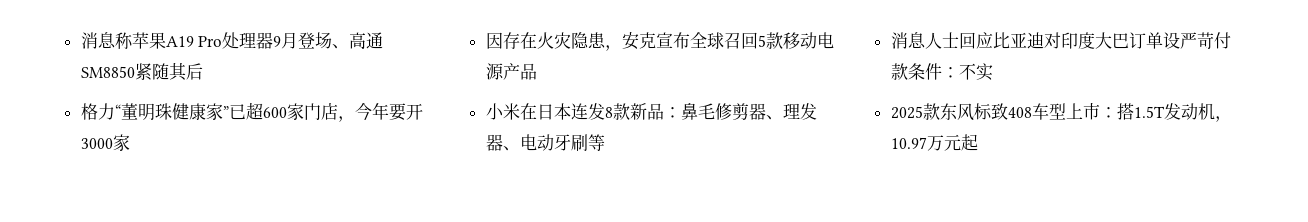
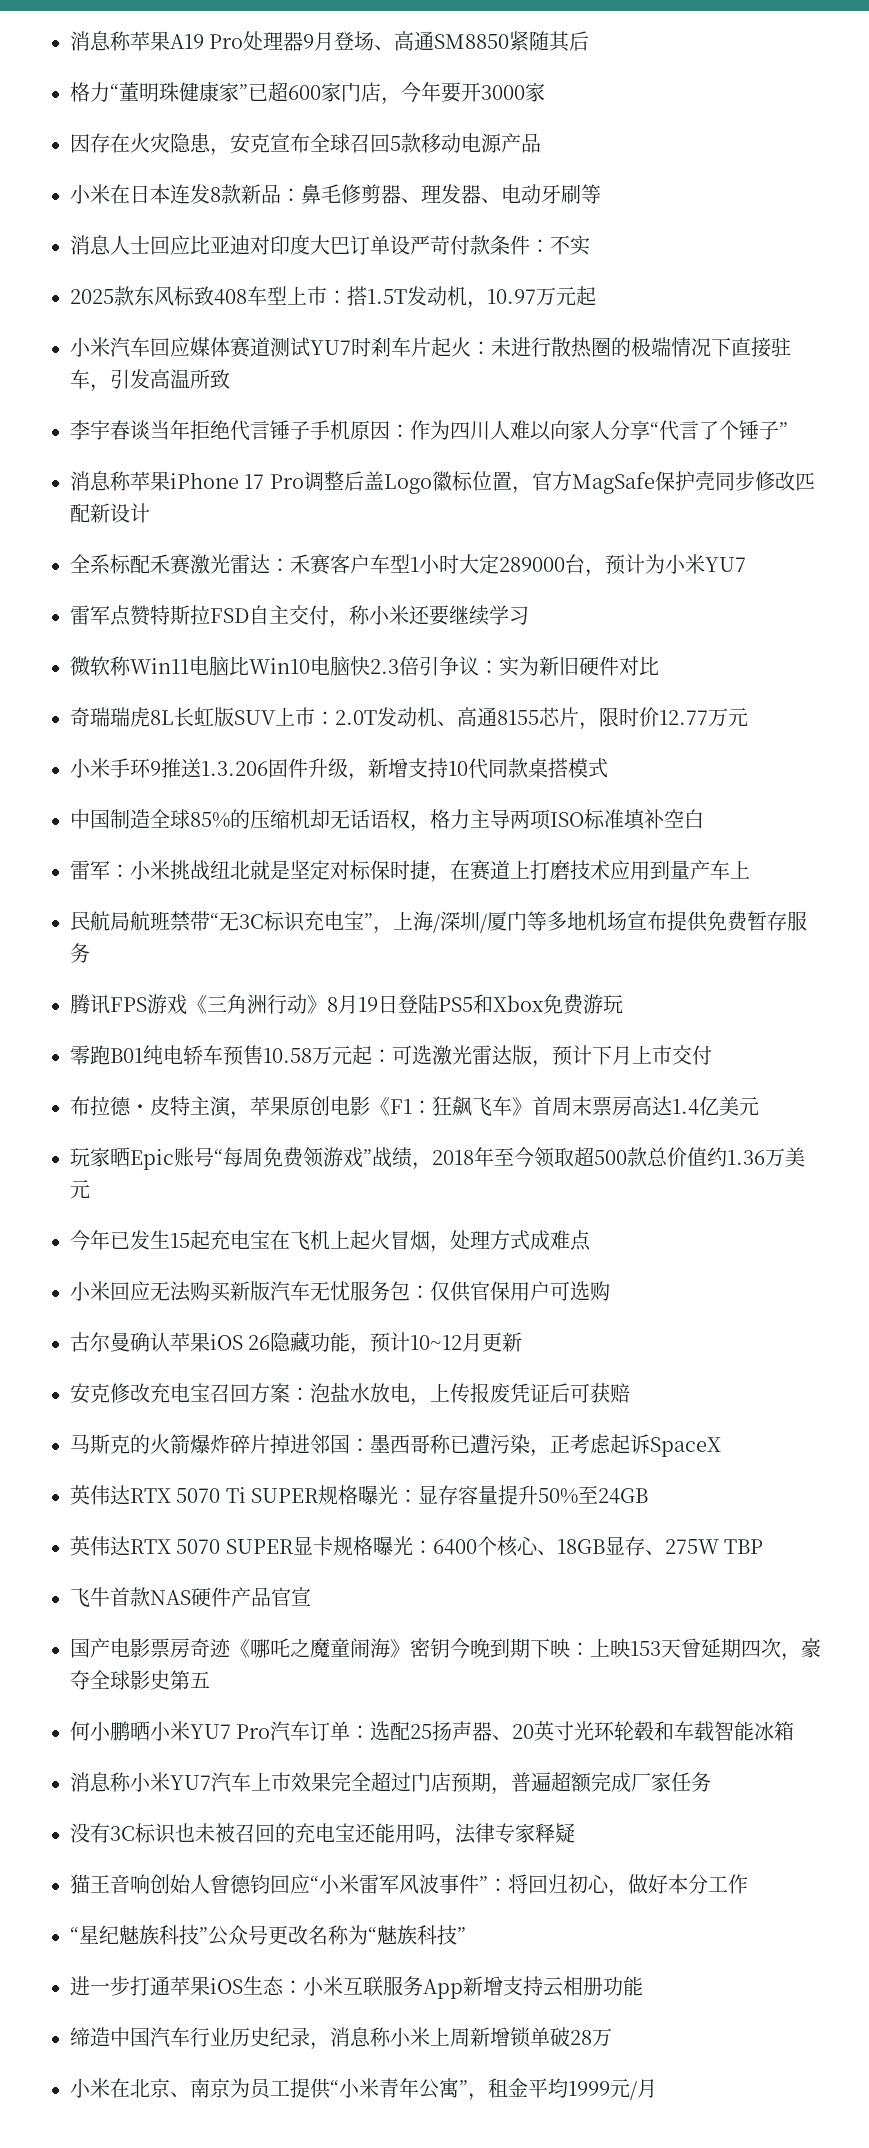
(978, 142) none -> [70,337,791,358] [70,369,230,392] [70,420,788,441] [70,471,815,494] [70,503,150,523] [70,554,746,577] [70,605,529,628] [70,656,659,677] [70,707,748,730] [70,758,608,781] [70,809,704,832] [70,860,750,883] [70,911,807,934] [70,943,90,963] [70,994,623,1015] [70,1045,712,1068] [70,1096,759,1119] [70,1147,805,1170] [70,1180,90,1199] [70,1230,591,1253] [70,1281,610,1302] [70,1332,523,1355] [70,1383,630,1406] [70,1434,721,1457] [70,1485,649,1505] [70,1536,764,1557] [70,1587,311,1607] [70,1638,821,1661] [70,1670,210,1690] [70,1721,795,1742] [70,1772,711,1795] [70,1823,575,1846] [70,1874,748,1897] [70,1925,466,1946] [70,1976,643,1999] [70,2027,612,2050] [70,2078,657,2101] // 小米汽车回应媒体赛道测试YU7时刹车片起火：未进行散热圈的极端情况下直接驻车，引发高温所致 // 李宇春谈当年拒绝代言锤子手机原因：作为四川人难以向家人分享“代言了个锤子” // 消息称苹果iPhone 17 Pro调整后盖Logo徽标位置，官方MagSafe保护壳同步修改匹配新设计 // 全系标配禾赛激光雷达：禾赛客户车型1小时大定289000台，预计为小米YU7 // 雷军点赞特斯拉FSD自主交付，称小米还要继续学习 // 微软称Win11电脑比Win10电脑快2.3倍引争议：实为新旧硬件对比 // 奇瑞瑞虎8L长虹版SUV上市：2.0T发动机、高通8155芯片，限时价12.77万元 // 小米手环9推送1.3.206固件升级，新增支持10代同款桌搭模式 // 中国制造全球85%的压缩机却无话语权，格力主导两项ISO标准填补空白 // 雷军：小米挑战纽北就是坚定对标保时捷，在赛道上打磨技术应用到量产车上 // 民航局航班禁带“无3C标识充电宝”，上海/深圳/厦门等多地机场宣布提供免费暂存服务 // 腾讯FPS游戏《三角洲行动》8月19日登陆PS5和Xbox免费游玩 // 零跑B01纯电轿车预售10.58万元起：可选激光雷达版，预计下月上市交付 // 布拉德・皮特主演，苹果原创电影《F1：狂飙飞车》首周末票房高达1.4亿美元 // 玩家晒Epic账号“每周免费领游戏”战绩，2018年至今领取超500款总价值约1.36万美元 // 今年已发生15起充电宝在飞机上起火冒烟，处理方式成难点 // 小米回应无法购买新版汽车无忧服务包：仅供官保用户可选购 // 古尔曼确认苹果iOS 26隐藏功能，预计10~12月更新 // 安克修改充电宝召回方案：泡盐水放电，上传报废凭证后可获赔 // 马斯克的火箭爆炸碎片掉进邻国：墨西哥称已遭污染，正考虑起诉SpaceX // 英伟达RTX 5070 Ti SUPER规格曝光：显存容量提升50%至24GB // 英伟达RTX 5070 SUPER显卡规格曝光：6400个核心、18GB显存、275W TBP // 飞牛首款NAS硬件产品官宣 // 国产电影票房奇迹《哪吒之魔童闹海》密钥今晚到期下映：上映153天曾延期四次，豪夺全球影史第五 // 何小鹏晒小米YU7 Pro汽车订单：选配25扬声器、20英寸光环轮毂和车载智能冰箱 // 消息称小米YU7汽车上市效果完全超过门店预期，普遍超额完成厂家任务 // 没有3C标识也未被召回的充电宝还能用吗，法律专家释疑 // 猫王音响创始人曾德钧回应“小米雷军风波事件”：将回归初心，做好本分工作 // “星纪魅族科技”公众号更改名称为“魅族科技” // 进一步打通苹果iOS生态：小米互联服务App新增支持云相册功能 // 缔造中国汽车行业历史纪录，消息称小米上周新增锁单破28万 // 小米在北京、南京为员工提供“小米青年公寓”，租金平均1999元/月

